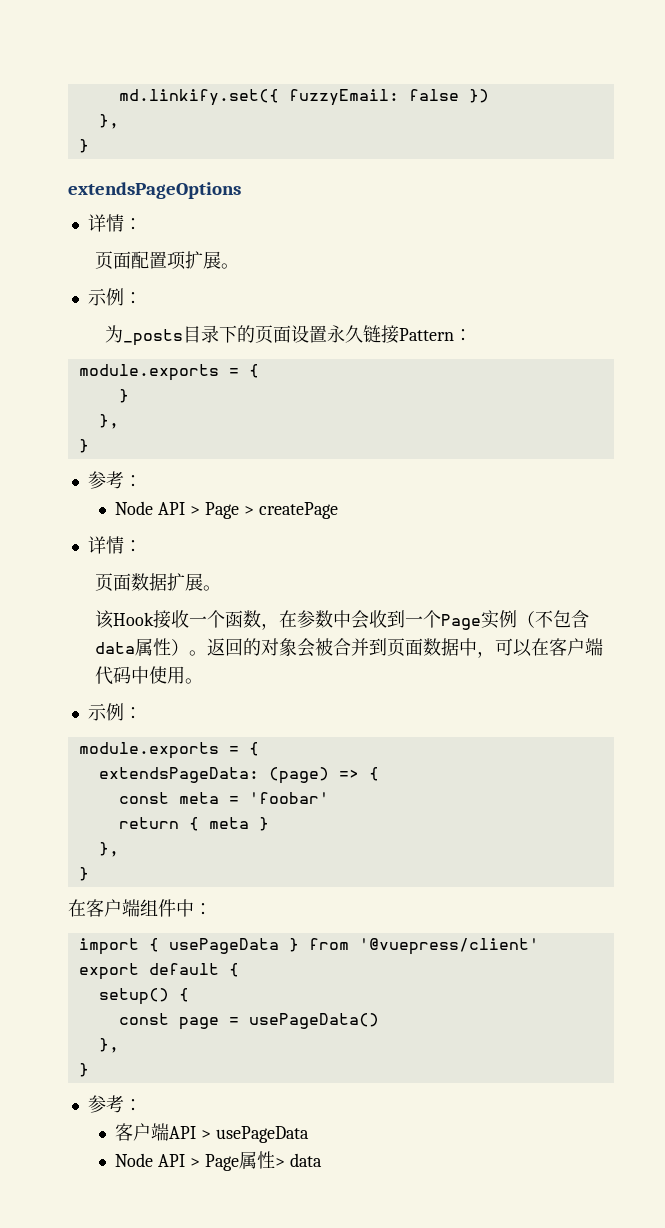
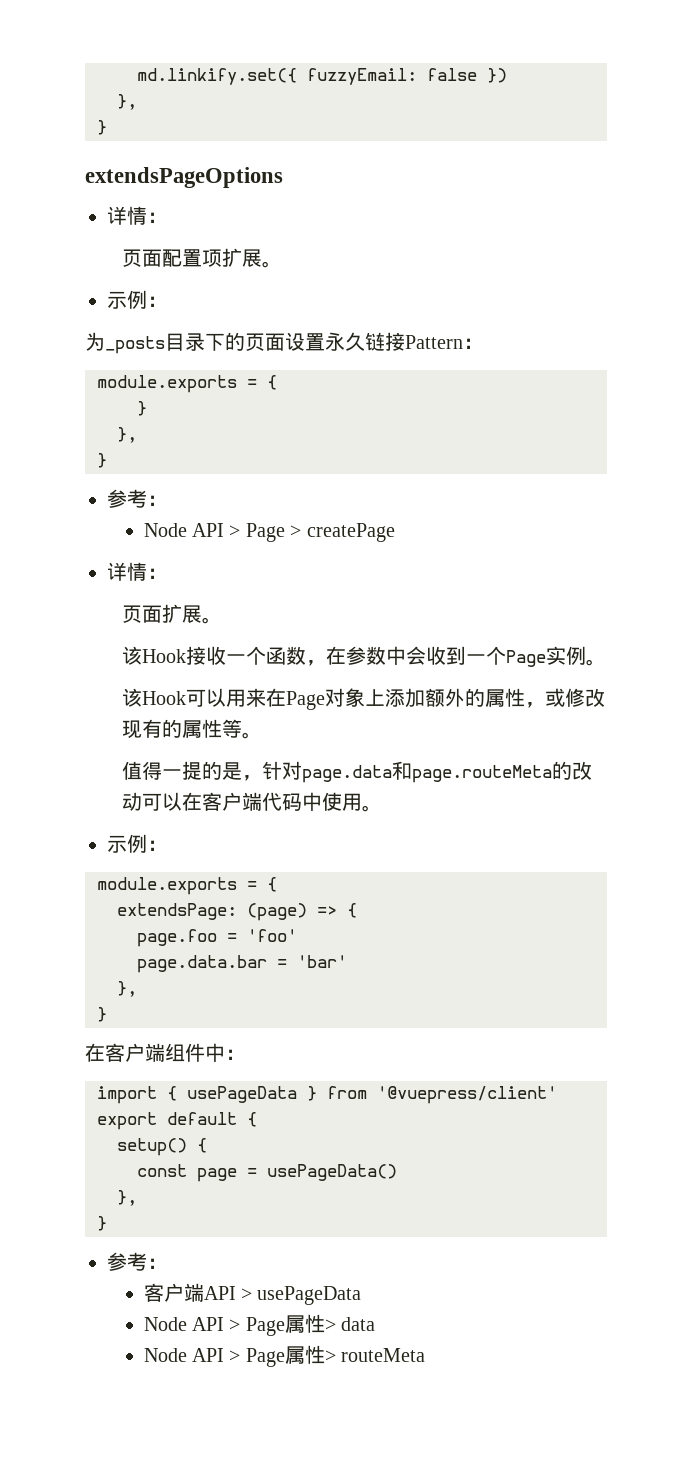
[131,573,168,591] 数据 -> (162, 614) none
[517,610,590,628] [95,638,496,658] （不包含data属性）。返回的对象会被合并到页面数据中， -> [585,659,606,666] [121,688,605,710] [121,719,262,739] [121,761,592,783] [121,792,142,811] 。 // 该Hook可以用来在Page对象上添加额外的属性，或修改现有的属性等。 // 值得一提的是，针对page.data和page.routeMeta的改动
[98,767,259,783] extendsPageData: -> [117,903,237,920] extendsPage:
[118,792,329,804] [118,817,269,831] const meta = 'foobar' // return { meta } -> [137,929,297,947] [137,955,347,973] page.foo = 'foo' // page.data.bar = 'bar'
(322, 1160) none -> [143,1345,426,1367] // Node API > Page属性> routeMeta

